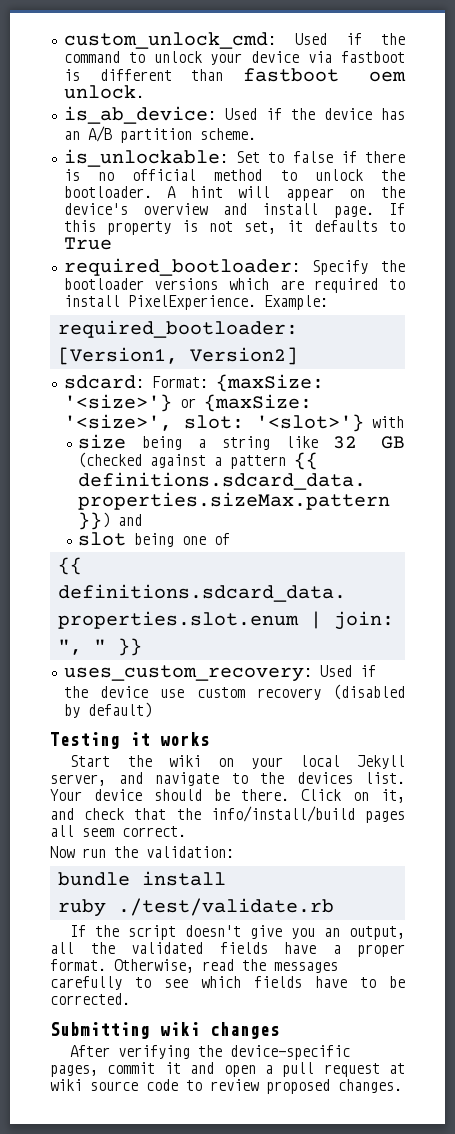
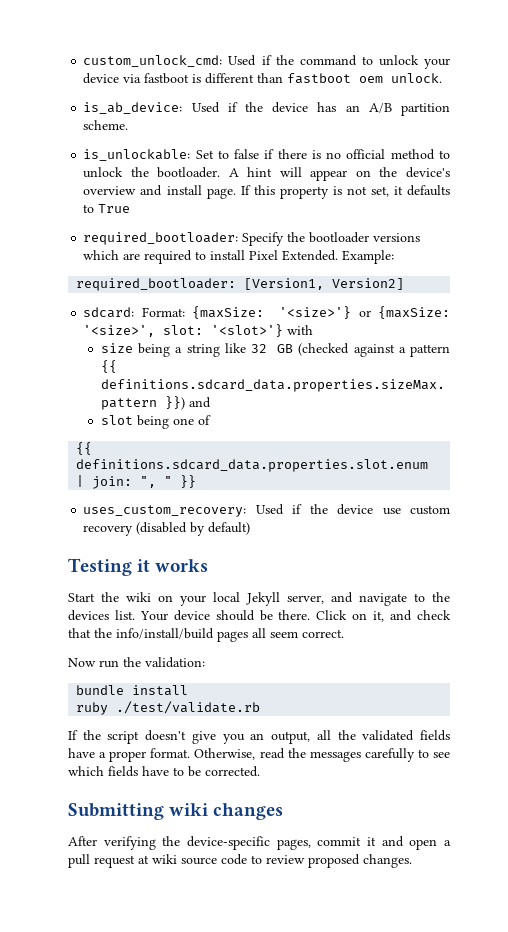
[127,295,256,310] PixelExperience. -> [249,250,339,261] Pixel Extended.

